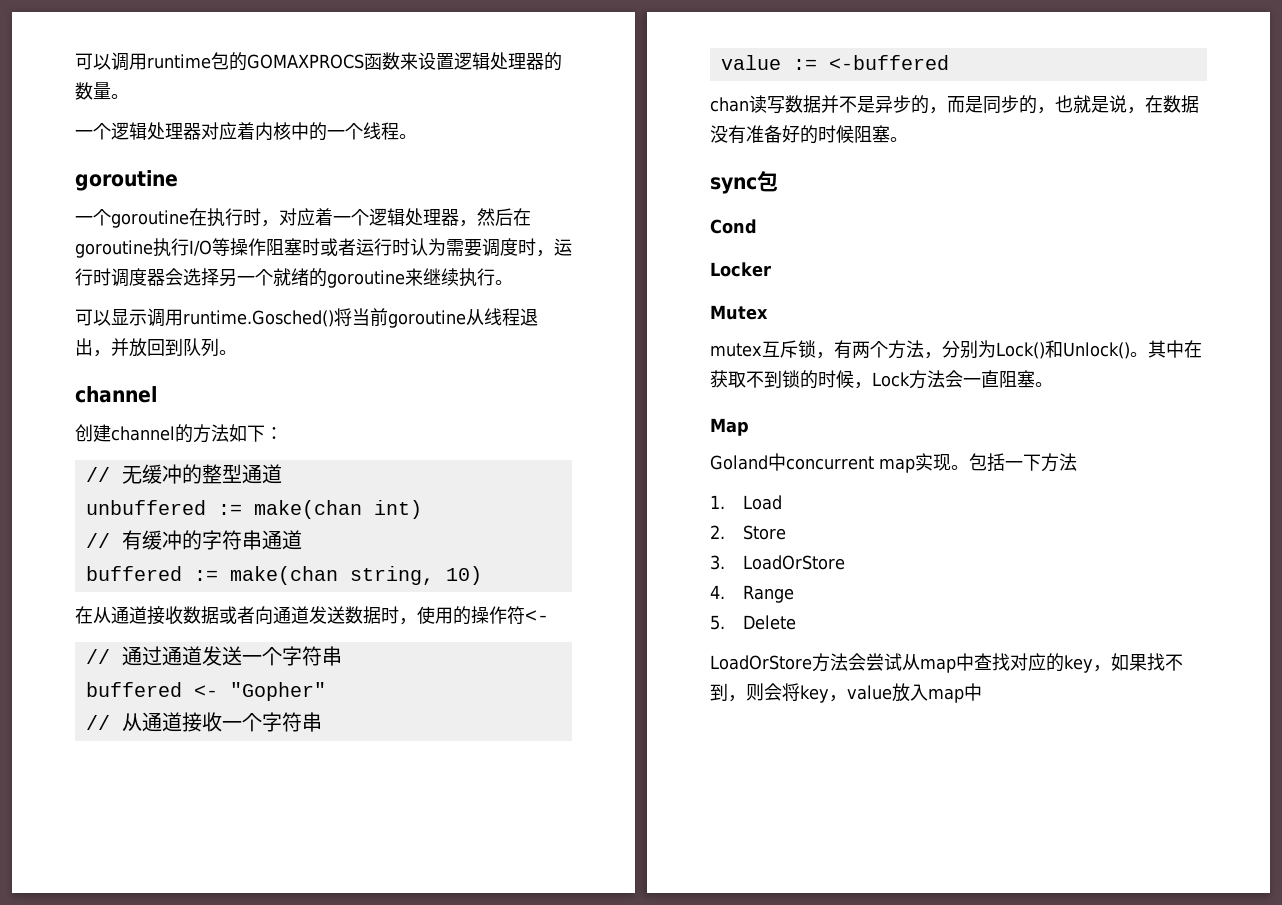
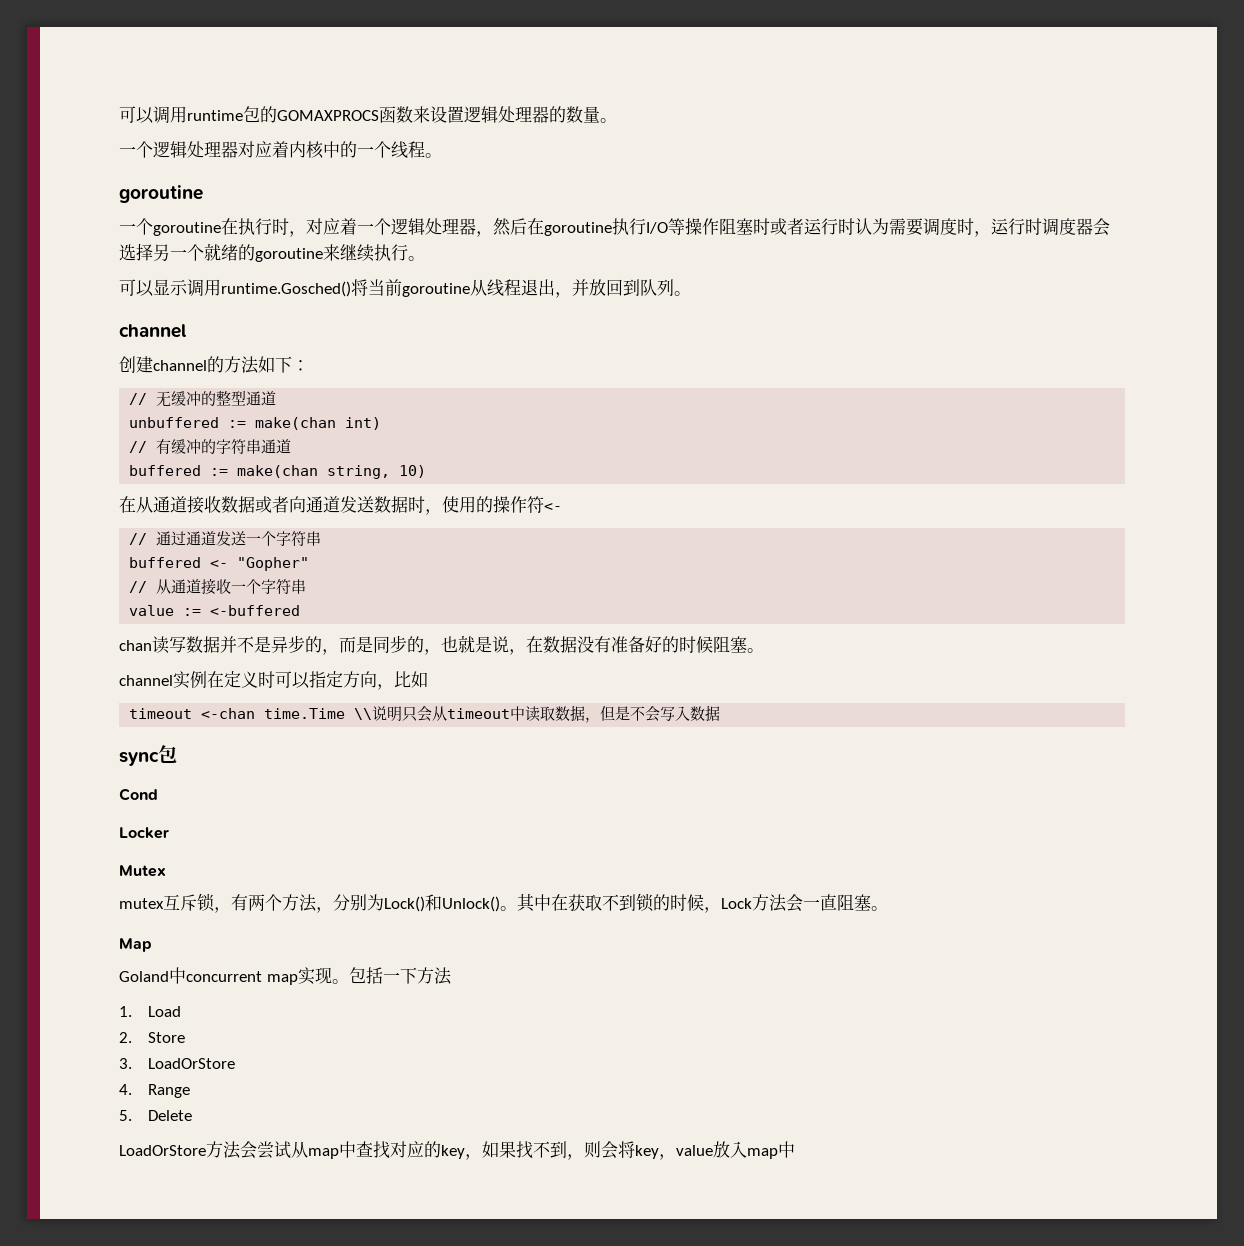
(908, 139) none -> [119,671,428,690] [129,705,721,723] // channel实例在定义时可以指定方向，比如 // timeout <-chan time.Time \\说明只会从timeout中读取数据，但是不会写入数据

